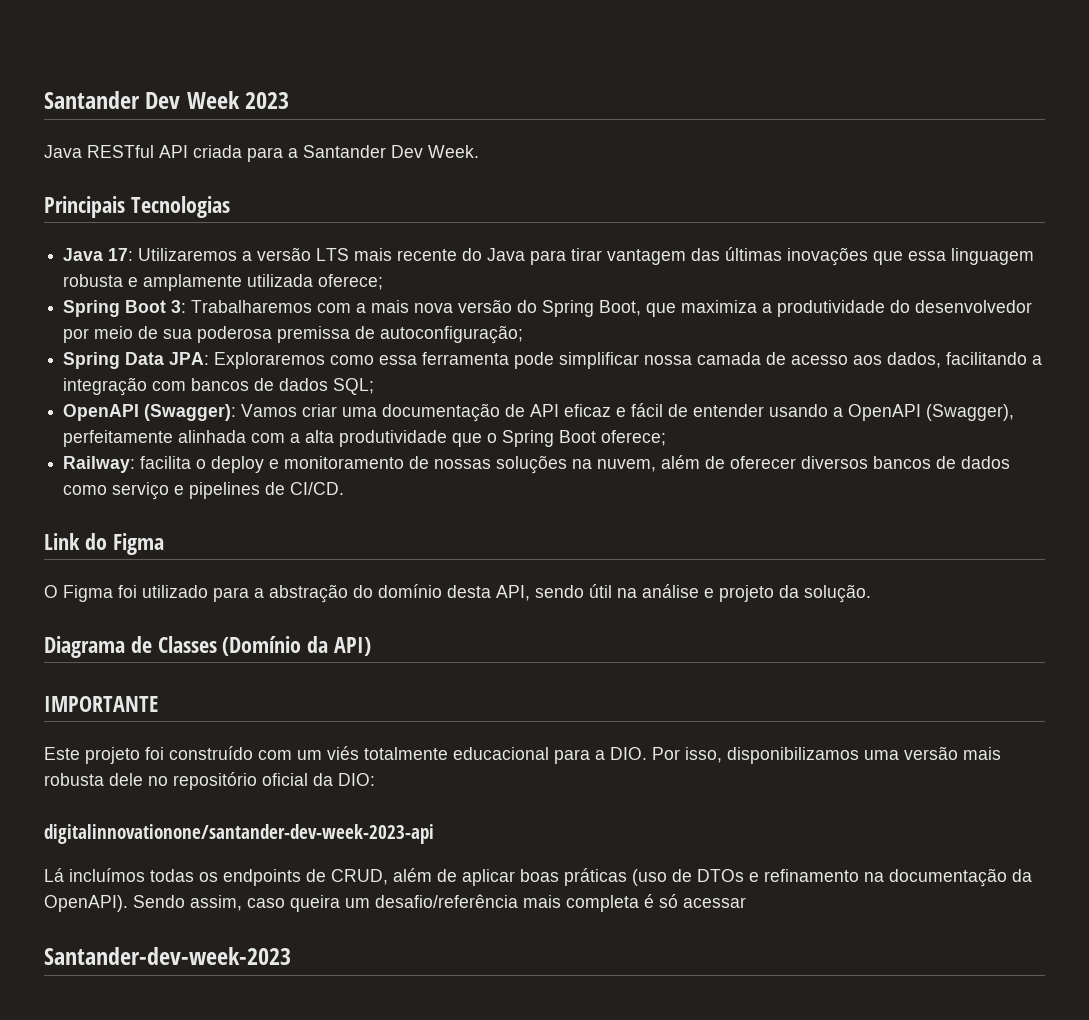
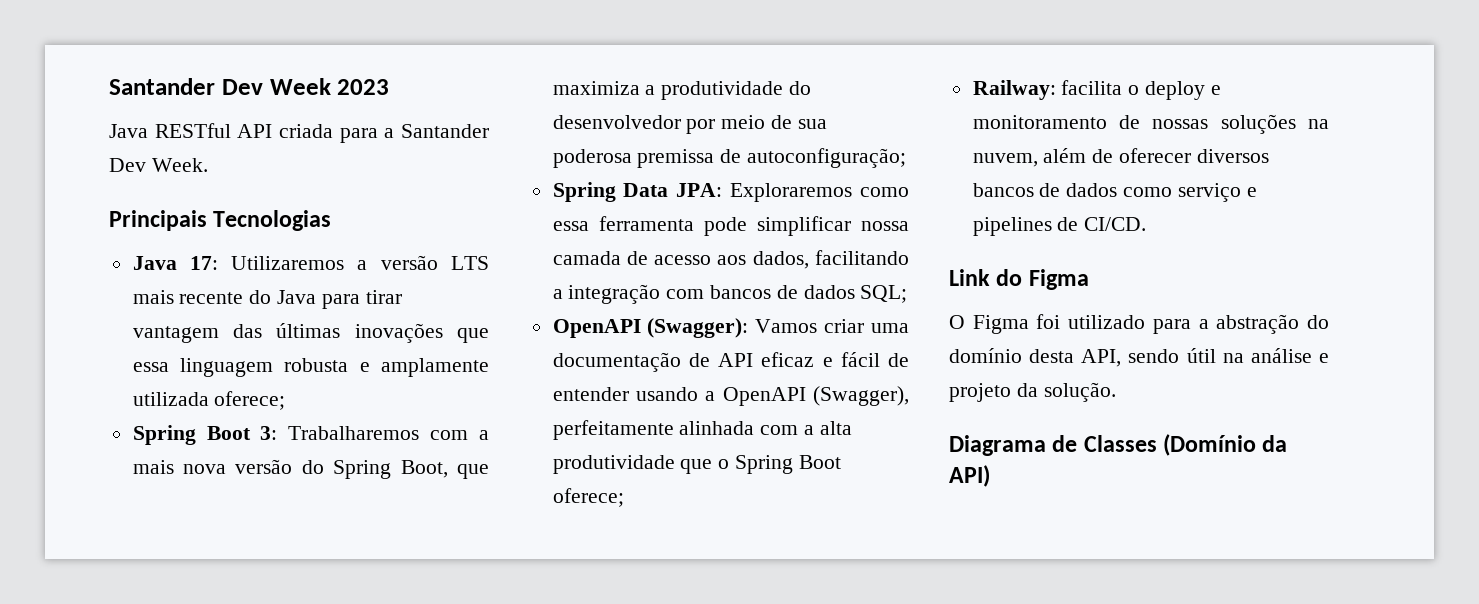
[44,696,158,712] [44,746,1001,764] [44,772,375,790] [44,824,434,844] [44,868,1032,887] [44,894,746,912] [44,947,291,965] // IMPORTANTE // Este projeto foi construído com um viés totalmente educacional para a DIO. Por isso, disponibilizamos uma versão mais robusta dele no repositório oficial da DIO: // digitalinnovationone/santander-dev-week-2023-api // Lá incluímos todas os endpoints de CRUD, além de aplicar boas práticas (uso de DTOs e refinamento na documentação da OpenAPI). Sendo assim, caso queira um desafio/referência mais completa é só acessar // Santander-dev-week-2023 -> (990, 476) none

